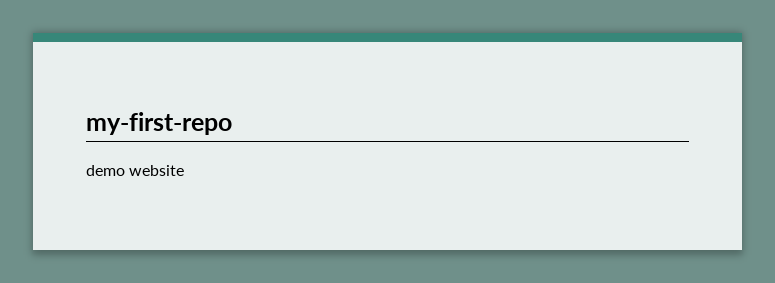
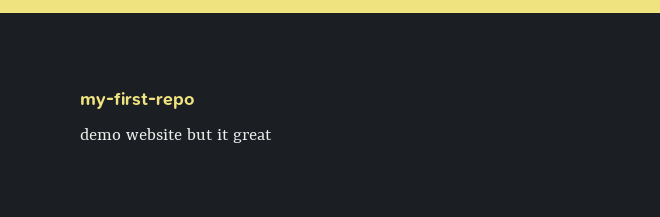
(185, 170) none -> [185,128,272,143] but it great

